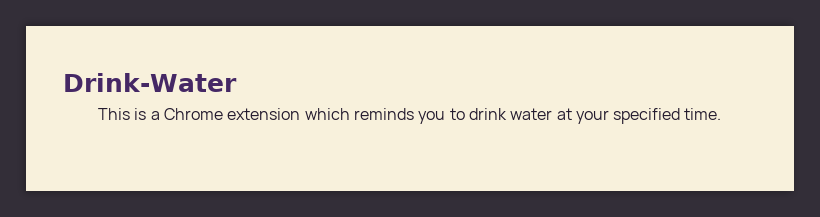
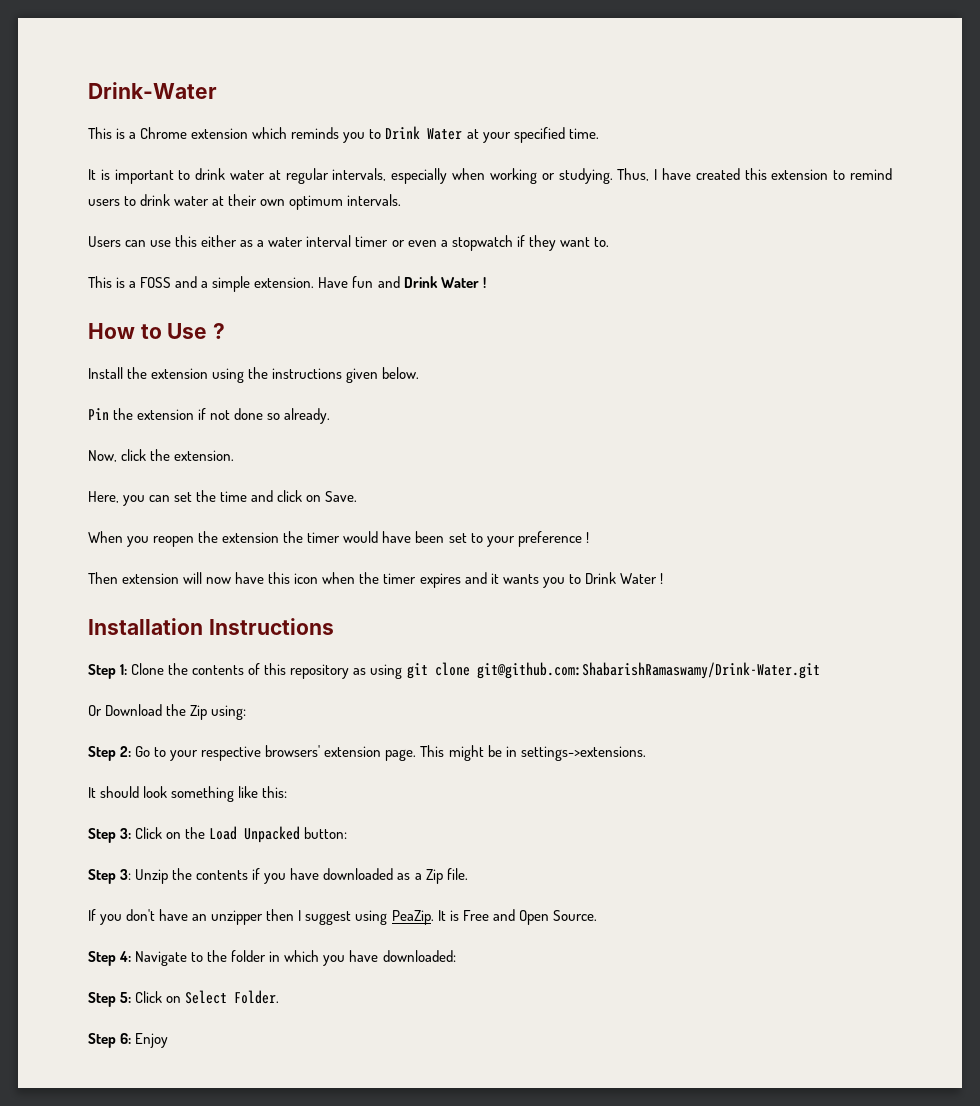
[468,108,553,120] drink water -> [385,126,463,140] Drink Water
(722, 114) none -> [88,168,893,184] [88,194,402,210] [88,235,609,251] [88,276,486,292] [88,323,226,339] [88,367,420,383] [88,408,331,424] [88,449,235,462] [88,490,358,506] [88,531,589,547] [88,572,663,588] [88,618,334,635] [88,662,820,679] [88,704,247,720] [88,745,646,761] [88,786,288,802] [88,826,348,843] [88,868,468,884] [88,909,597,925] [88,950,456,966] [88,990,280,1007] [88,1033,169,1048] // It is important to drink water at regular intervals, especially when working or studying. Thus, I have created this extension to remind users to drink water at their own optimum intervals. // Users can use this either as a water interval timer or even a stopwatch if they want to. // This is a FOSS and a simple extension. Have fun and Drink Water ! // How to Use ? // Install the extension using the instructions given below. // Pin the extension if not done so already. // Now, click the extension. // Here, you can set the time and click on Save. // When you reopen the extension the timer would have been set to your preference ! // Then extension will now have this icon when the timer expires and it wants you to Drink Water ! // Installation Instructions // Step 1: Clone the contents of this repository as using git clone git@github.com:ShabarishRamaswamy/Drink-Water.git // Or Download the Zip using: // Step 2: Go to your respective browsers' extension page. This might be in settings->extensions. // It should look something like this: // Step 3: Click on the Load Unpacked button: // Step 3: Unzip the contents if you have downloaded as a Zip file. // If you don't have an unzipper then I suggest using PeaZip. It is Free and Open Source. // Step 4: Navigate to the folder in which you have downloaded: // Step 5: Click on Select Folder. // Step 6: Enjoy

